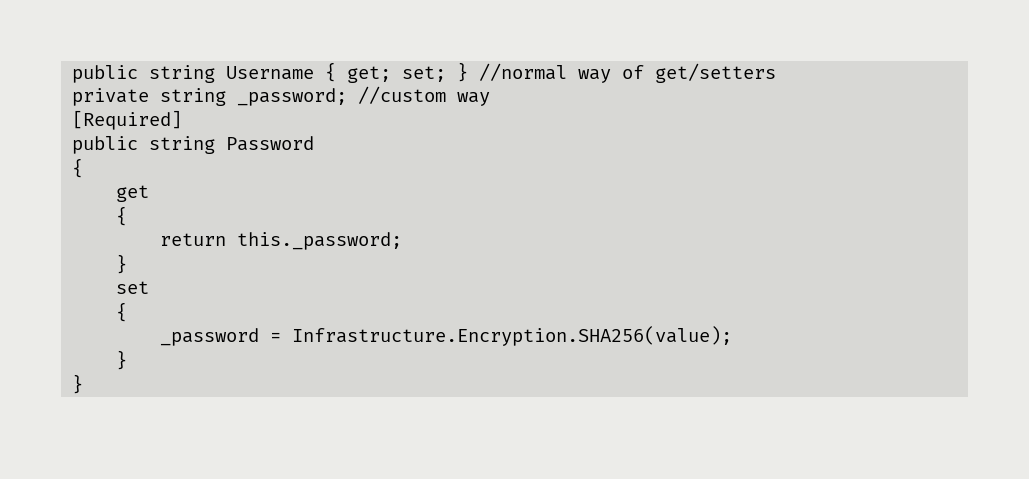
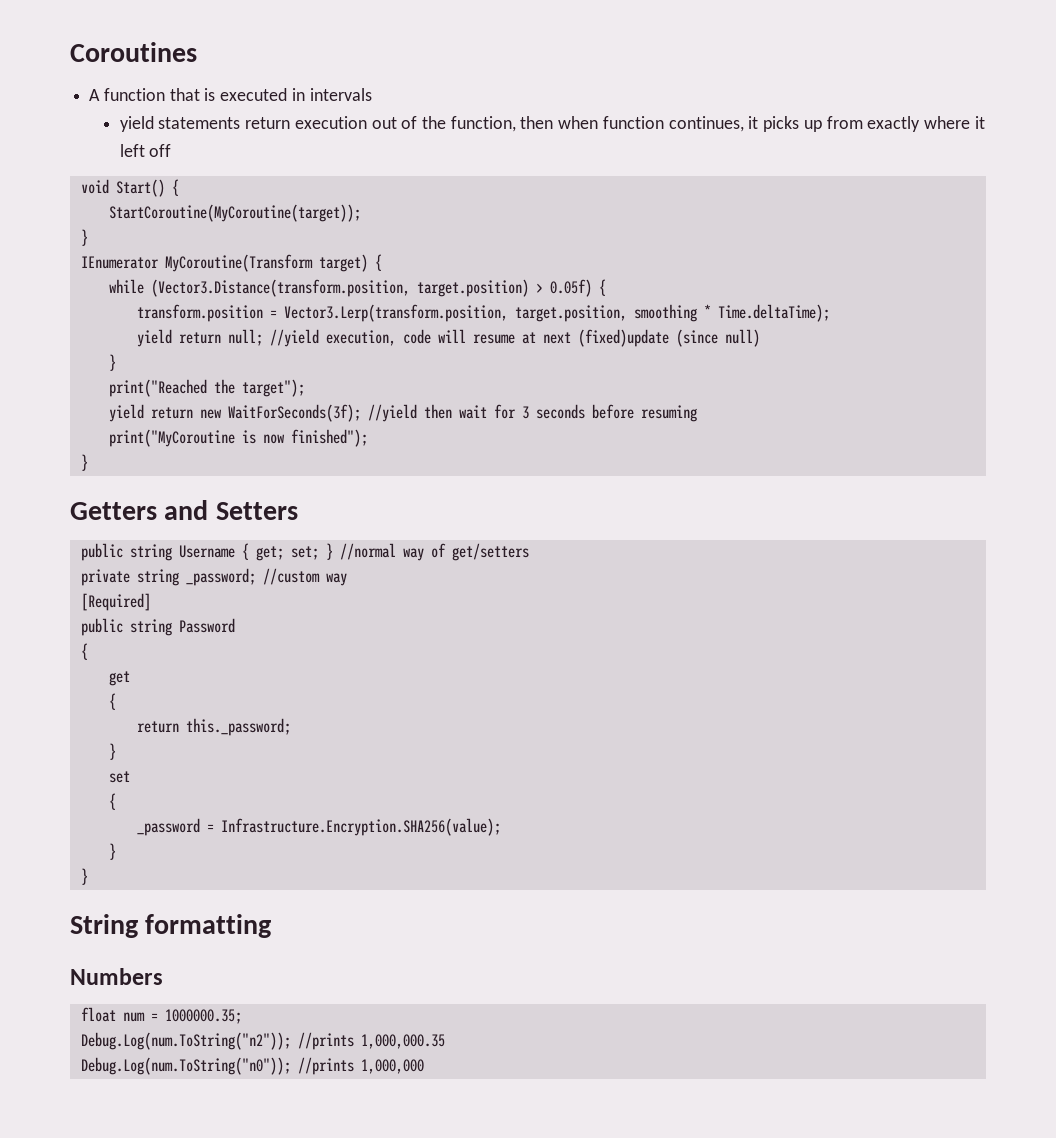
(72, 74) none -> [70,42,197,62] [89,88,372,101] [119,116,985,132] [119,144,172,157] [80,179,179,197] [108,204,361,222] [80,229,88,246] [80,254,382,272] [108,279,606,297] [136,304,830,322] [136,329,760,347] [108,354,116,371] [108,379,305,397] [108,404,697,422] [108,429,368,447] [80,454,88,471] [70,500,298,520] Coroutines // A function that is executed in intervals // yield statements return execution out of the function, then when function continues, it picks up from exactly where it left off // void Start() { // StartCoroutine(MyCoroutine(target)); // } // IEnumerator MyCoroutine(Transform target) { // while (Vector3.Distance(transform.position, target.position) > 0.05f) { // transform.position = Vector3.Lerp(transform.position, target.position, smoothing * Time.deltaTime); // yield return null; //yield execution, code will resume at next (fixed)update (since null) // } // print("Reached the target"); // yield return new WaitForSeconds(3f); //yield then wait for 3 seconds before resuming // print("MyCoroutine is now finished"); // } // Getters and Setters //
(84, 384) none -> [70,914,272,938] [70,968,163,985] [80,1007,242,1024] [80,1032,445,1050] [80,1057,424,1075] // String formatting // Numbers // float num = 1000000.35; // Debug.Log(num.ToString("n2")); //prints 1,000,000.35 // Debug.Log(num.ToString("n0")); //prints 1,000,000

